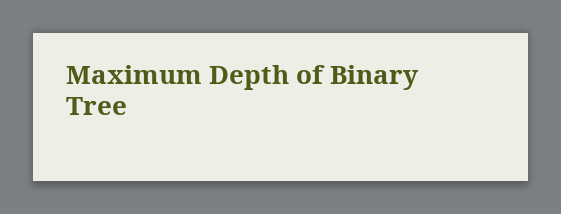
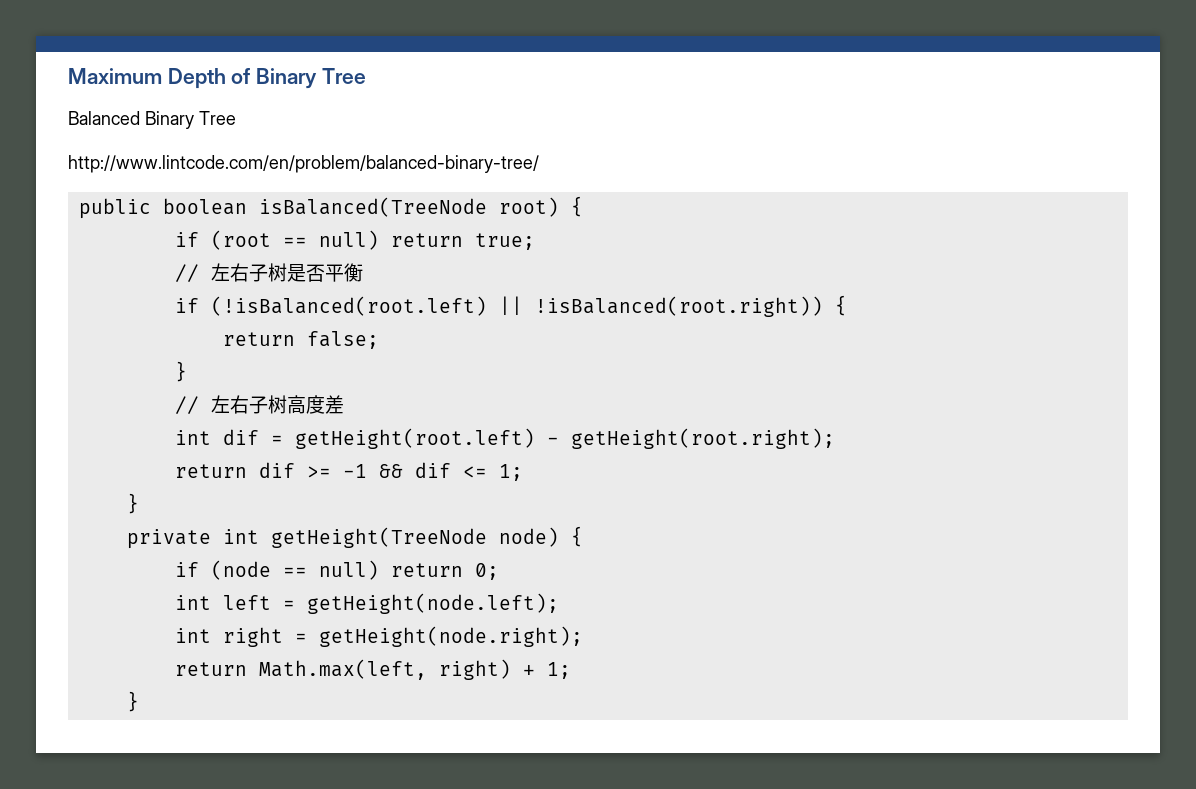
(127, 106) none -> [68,111,236,129] [68,155,539,173] [78,196,583,219] [174,230,535,250] [174,263,363,282] [174,295,847,317] [222,331,379,349] [174,361,187,382] [174,395,344,414] [174,428,835,449] [174,462,523,481] [126,493,139,514] [126,526,583,549] [174,560,499,580] [174,593,559,614] [174,626,583,647] [174,659,571,680] [126,691,139,712] // Balanced Binary Tree // http://www.lintcode.com/en/problem/balanced-binary-tree/ // public boolean isBalanced(TreeNode root) { // if (root == null) return true; // // 左右子树是否平衡 // if (!isBalanced(root.left) || !isBalanced(root.right)) { // return false; // } // // 左右子树高度差 // int dif = getHeight(root.left) - getHeight(root.right); // return dif >= -1 && dif <= 1; // } // private int getHeight(TreeNode node) { // if (node == null) return 0; // int left = getHeight(node.left); // int right = getHeight(node.right); // return Math.max(left, right) + 1; // }

